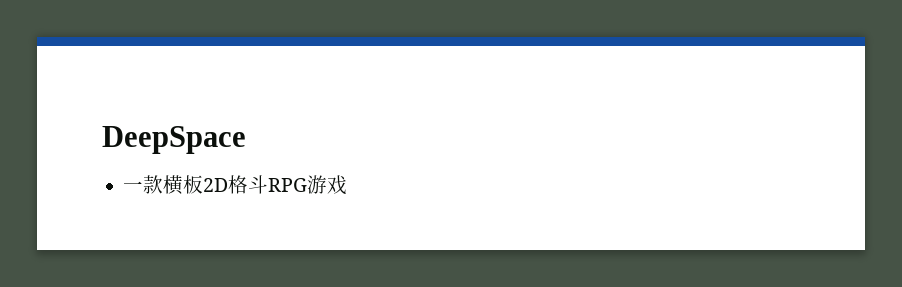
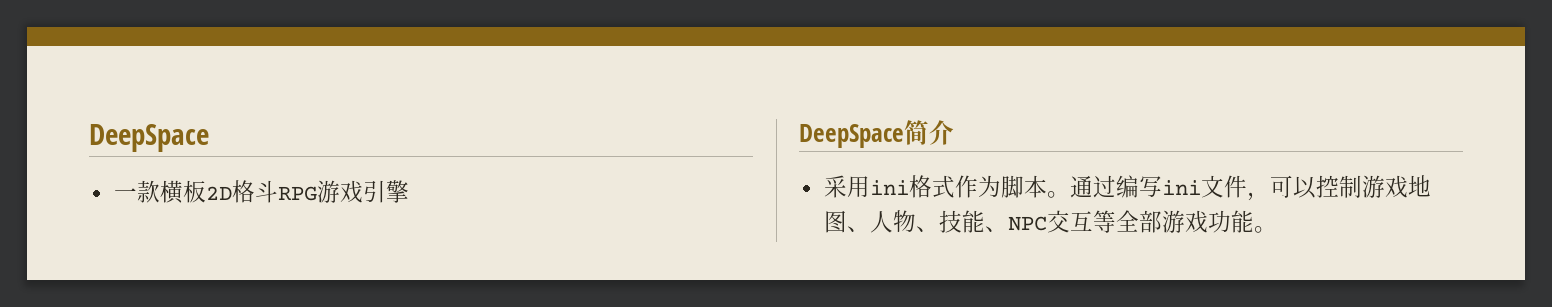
(348, 185) none -> [362,180,409,203] [799,120,954,148] [823,175,1431,201] [823,210,1277,233] 引擎 // DeepSpace简介 // 采用ini格式作为脚本。通过编写ini文件，可以控制游戏地图、人物、技能、NPC交互等全部游戏功能。

